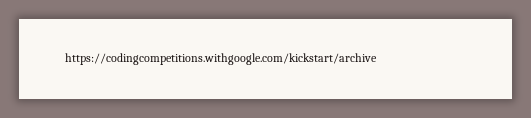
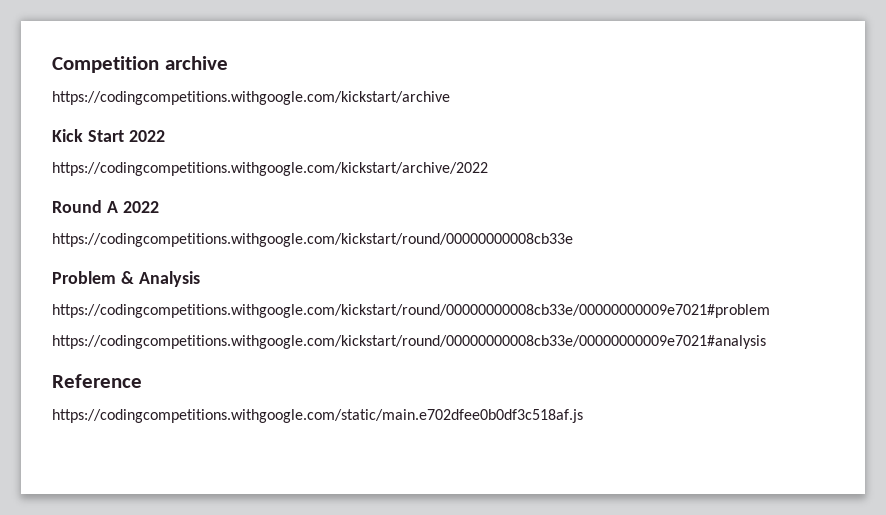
(65, 59) none -> [52,56,228,73] Competition archive //
(377, 59) none -> [52,129,165,142] [52,162,488,176] [52,200,159,213] [52,233,573,247] [52,271,200,287] [52,304,770,318] [52,335,766,349] [52,374,142,388] [52,409,583,423] // Kick Start 2022 // https://codingcompetitions.withgoogle.com/kickstart/archive/2022 // Round A 2022 // https://codingcompetitions.withgoogle.com/kickstart/round/00000000008cb33e // Problem & Analysis // https://codingcompetitions.withgoogle.com/kickstart/round/00000000008cb33e/00000000009e7021#problem // https://codingcompetitions.withgoogle.com/kickstart/round/00000000008cb33e/00000000009e7021#analysis // Reference // https://codingcompetitions.withgoogle.com/static/main.e702dfee0b0df3c518af.js

